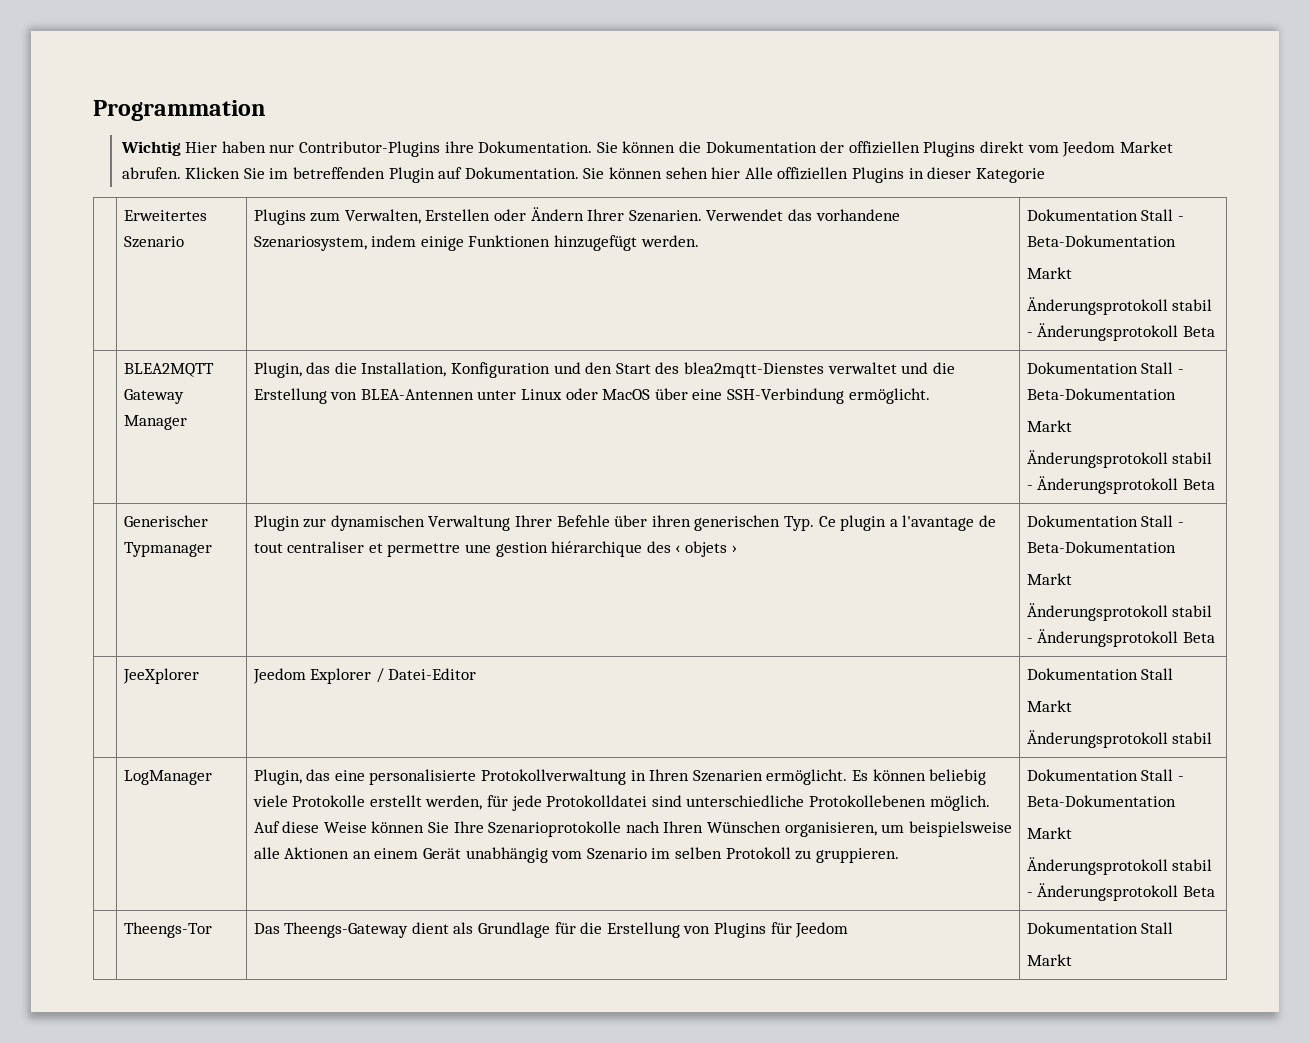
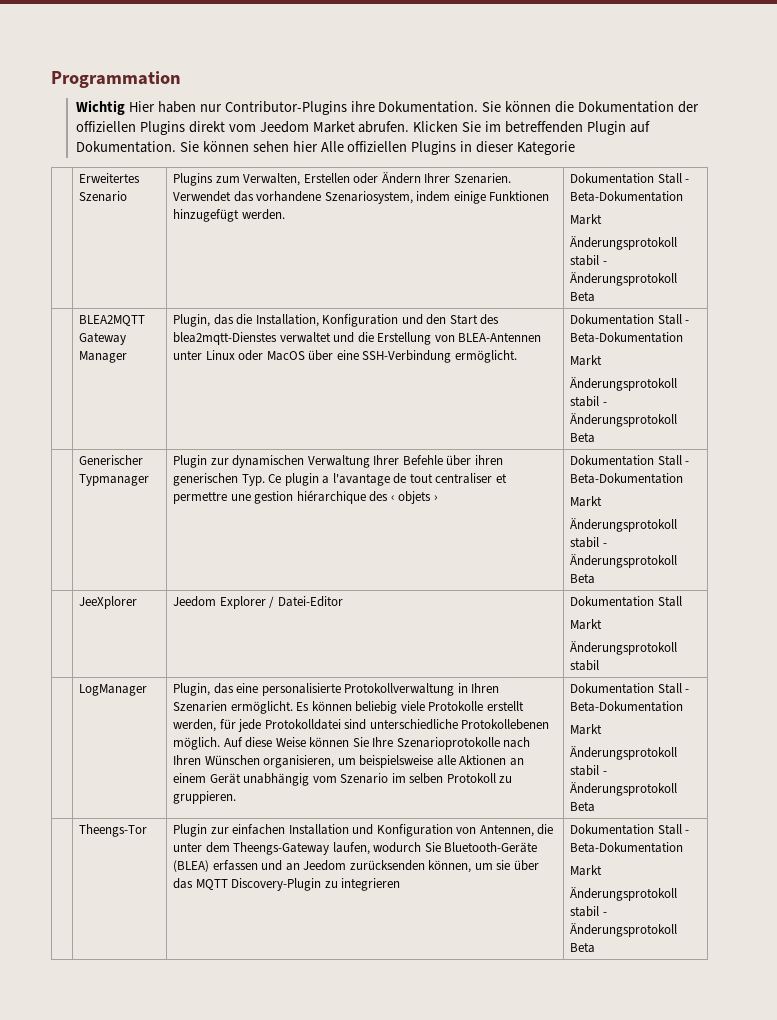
[253,922,849,938] [1026,922,1174,934] [1026,954,1072,966] Das Theengs-Gateway dient als Grundlage für die Erstellung von Plugins für Jeedom | Dokumentation Stall // Markt -> [173,824,554,837] [173,842,538,855] [173,860,539,873] [173,878,401,891] [570,824,690,835] [570,842,684,853] [570,865,603,876] [570,887,678,901] [570,906,607,917] [570,923,678,937] [570,942,596,953] Plugin zur einfachen Installation und Konfiguration von Antennen, die unter dem Theengs-Gateway laufen, wodurch Sie Bluetooth-Geräte (BLEA) erfassen und an Jeedom zurücksenden können, um sie über das MQTT Discovery-Plugin zu integrieren | Dokumentation Stall - Beta-Dokumentation // Markt // Änderungsprotokoll stabil - Änderungsprotokoll Beta

